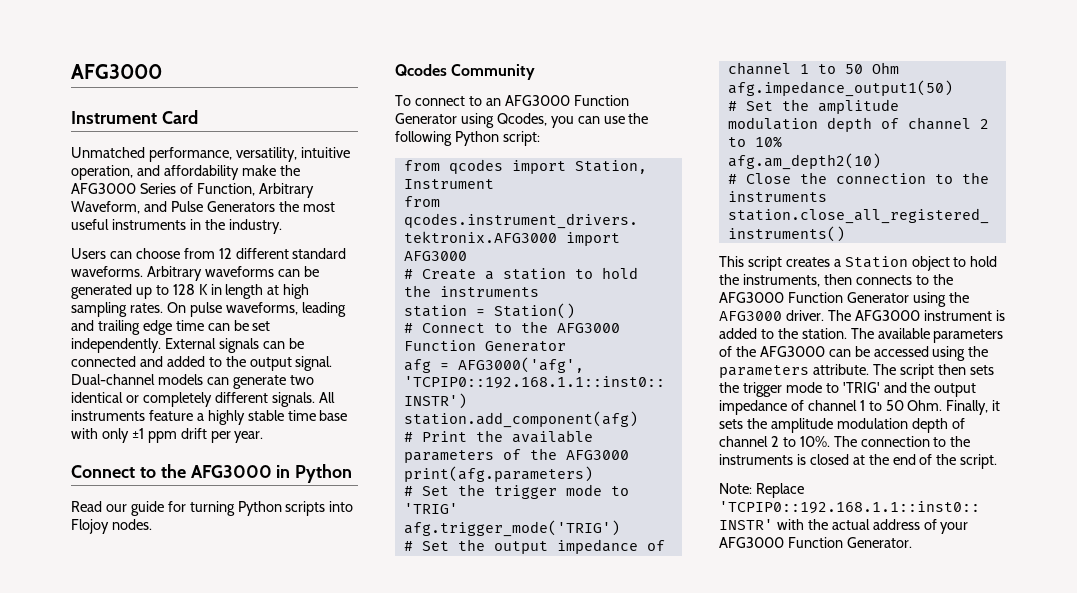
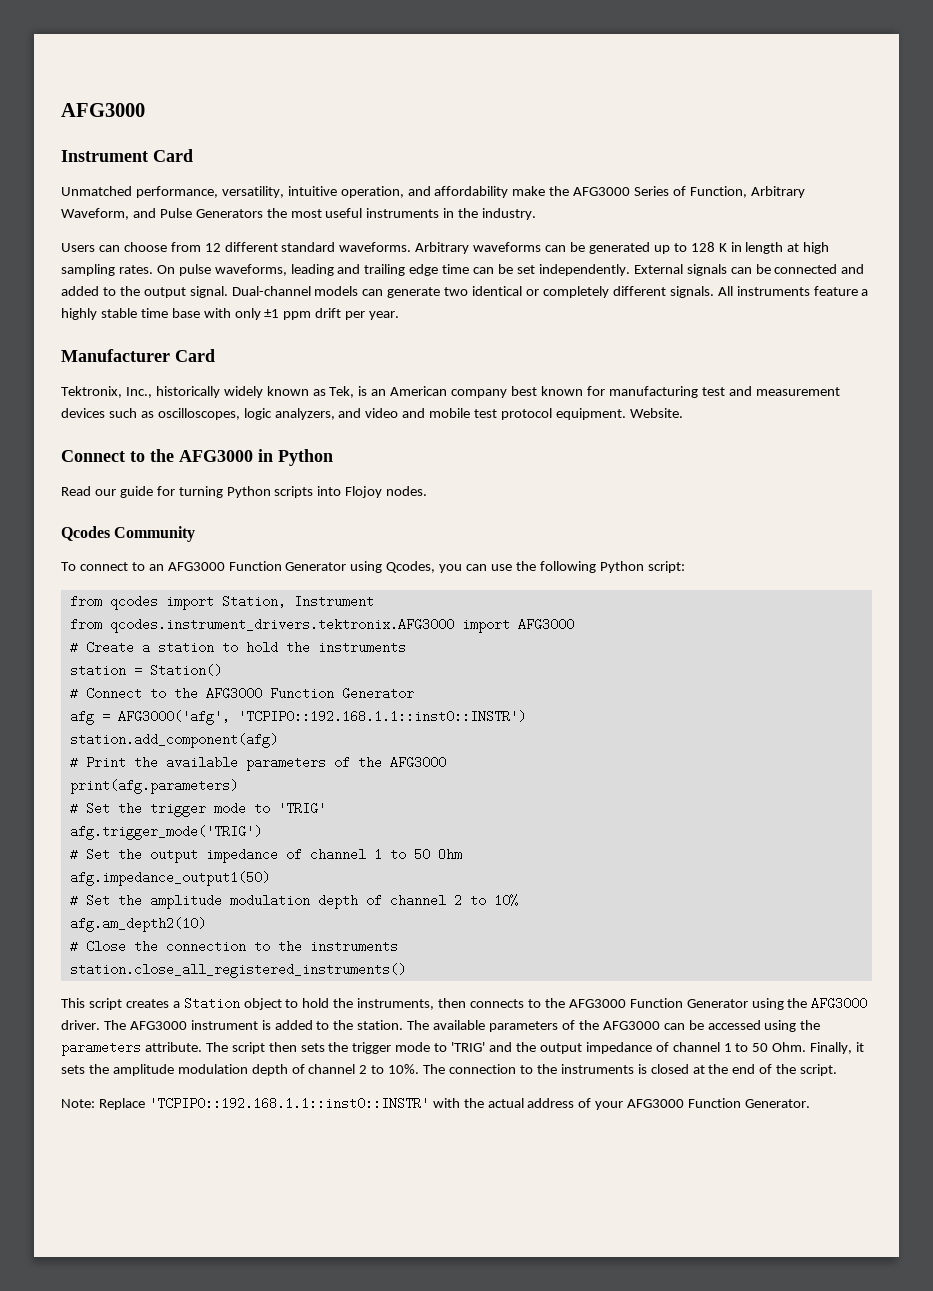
(264, 437) none -> [61,349,215,362] [61,386,840,398] [61,408,683,420] // Manufacturer Card // Tektronix, Inc., historically widely known as Tek, is an American company best known for manufacturing test and measurement devices such as oscilloscopes, logic analyzers, and video and mobile test protocol equipment. Website.

